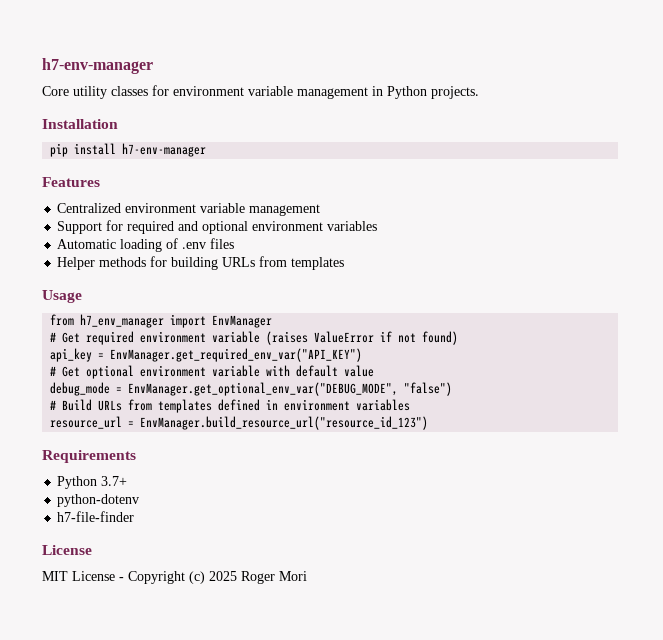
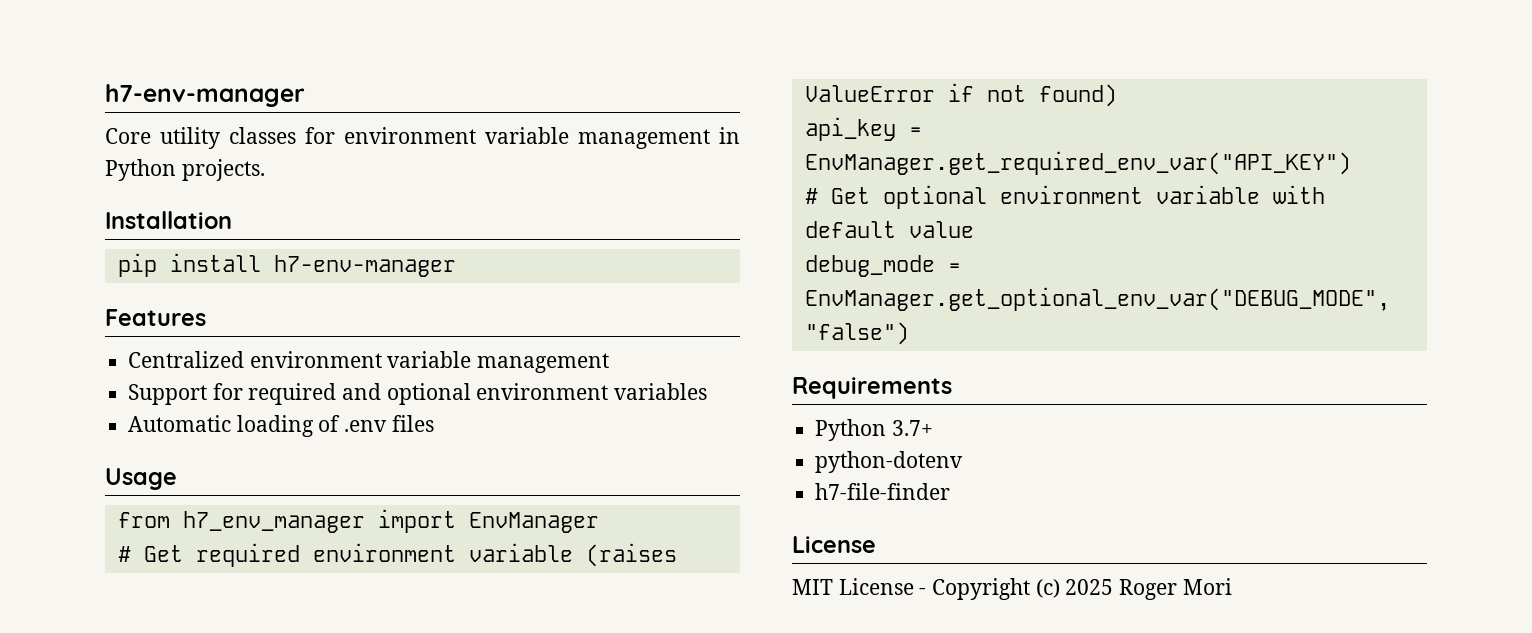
[57,256,345,270] // Helper methods for building URLs from templates -> (434, 423) none
[50,399,411,413] [50,416,429,430] // # Build URLs from templates defined in environment variables // resource_url = EnvManager.build_resource_url("resource_id_123") -> (909, 333) none

